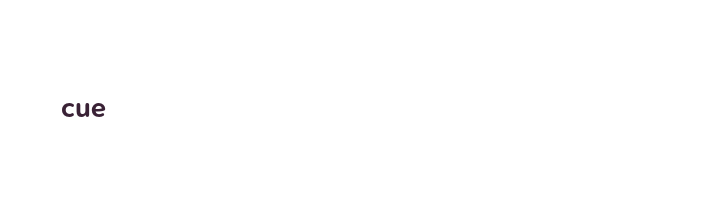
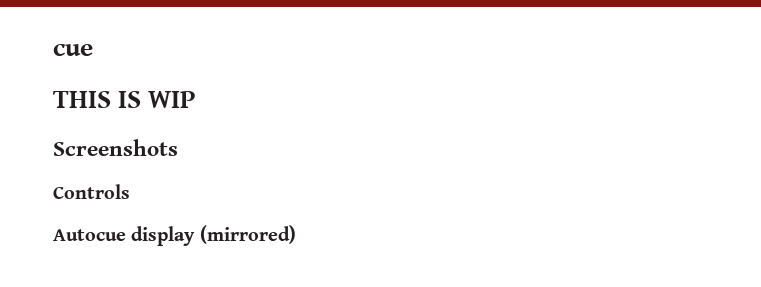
(106, 110) none -> [53,91,197,108] [53,139,178,156] [53,184,130,199] [53,225,296,246] // THIS IS WIP // Screenshots // Controls // Autocue display (mirrored)

